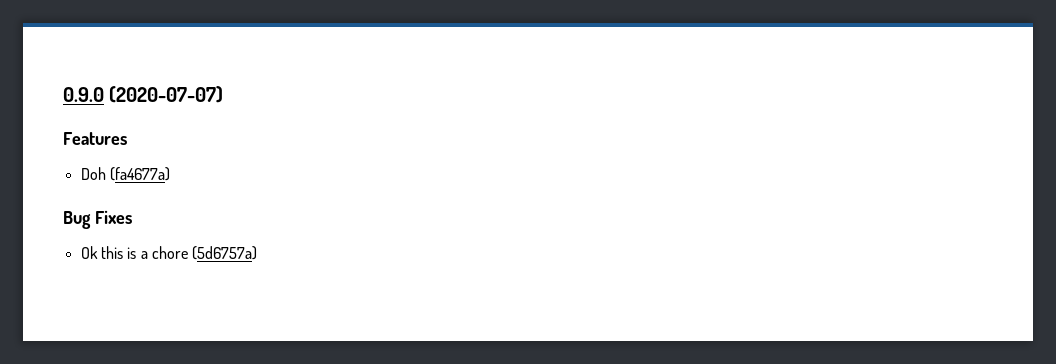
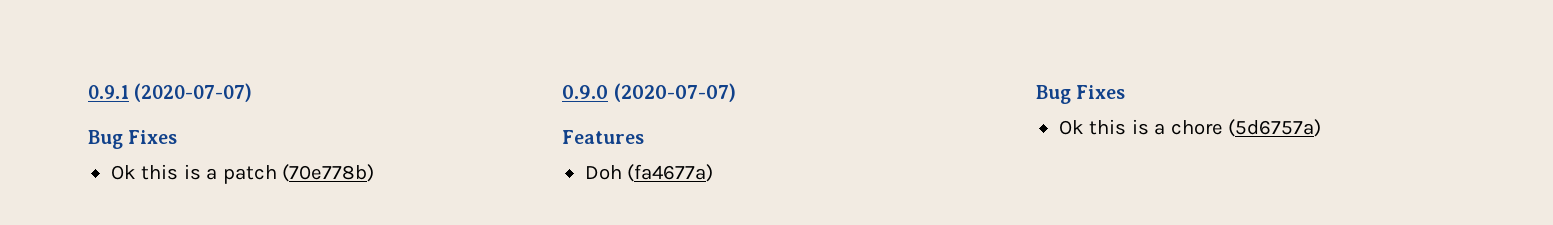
(63, 94) none -> [88,83,253,102] [88,130,178,149] [110,164,375,184] 0.9.1 (2020-07-07) // Bug Fixes // Ok this is a patch (70e778b) //

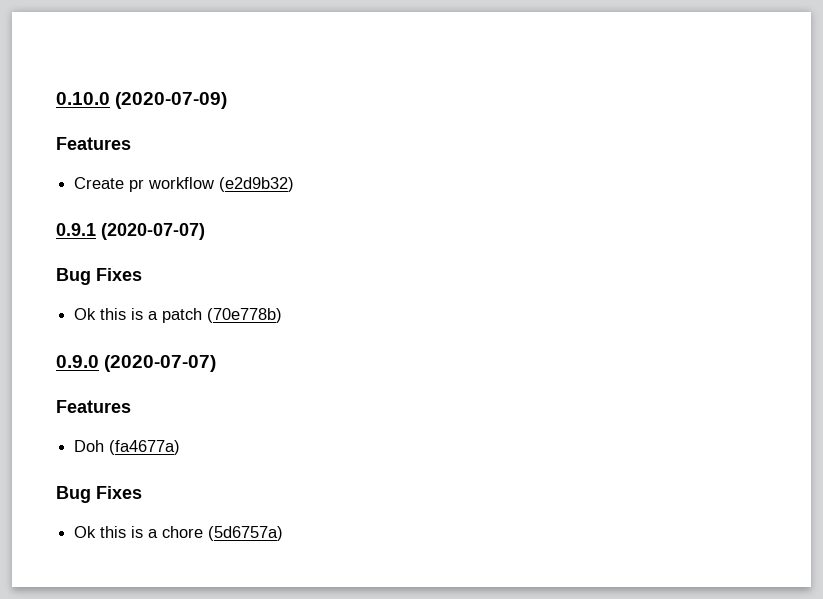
(88, 92) none -> [56,92,228,109] [56,137,131,150] [74,177,295,192] 0.10.0 (2020-07-09) // Features // Create pr workflow (e2d9b32) //

